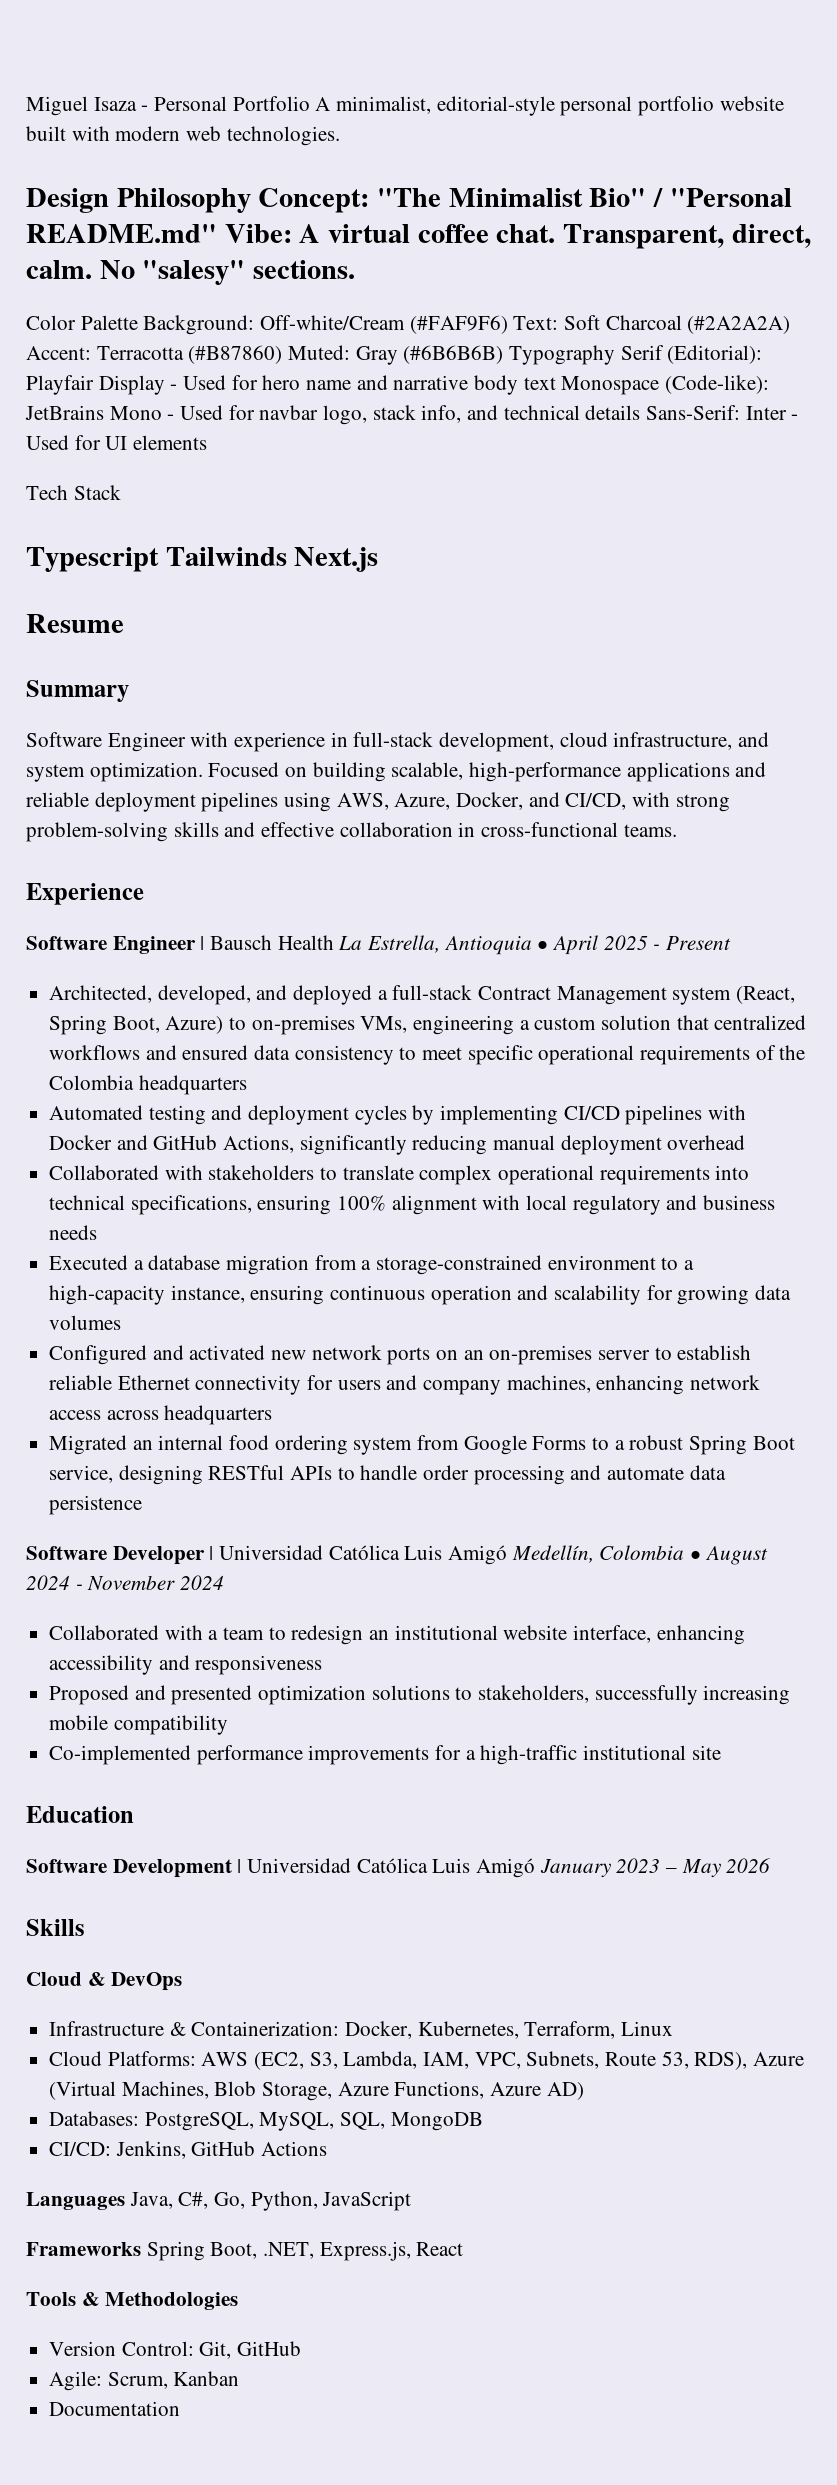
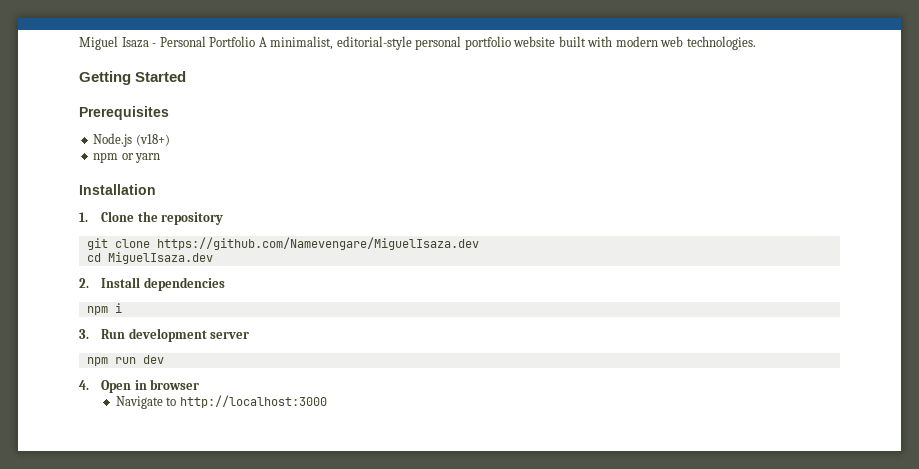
[26,188,792,213] [26,224,811,249] [26,260,356,285] [26,315,791,335] [26,345,763,365] [26,375,770,395] [25,405,799,425] [26,435,208,450] [26,485,121,500] [26,547,379,572] [26,614,124,633] [26,680,129,702] [26,732,770,752] [26,762,767,782] [26,792,730,812] [26,822,677,842] [26,883,144,905] [26,935,732,955] [49,985,796,1005] [49,1015,807,1035] [49,1045,806,1065] [49,1075,247,1095] [49,1105,747,1125] [49,1135,746,1155] [49,1165,750,1185] [49,1195,776,1215] [49,1225,98,1240] [49,1255,695,1275] [49,1285,792,1305] [49,1315,122,1330] [49,1345,752,1365] [49,1375,761,1395] [49,1405,273,1425] [49,1435,795,1455] [49,1465,726,1485] [49,1495,143,1515] [26,1545,768,1565] [26,1575,225,1590] [49,1625,745,1645] [49,1655,323,1675] [49,1685,791,1705] [49,1715,228,1735] [49,1745,721,1765] [26,1806,134,1823] [26,1858,771,1878] [26,1919,85,1936] [26,1972,183,1991] [49,2021,674,2039] [49,2051,805,2070] [49,2081,584,2101] [49,2111,483,2131] [49,2141,328,2159] [26,2191,412,2211] [26,2241,464,2261] [26,2292,239,2310] [49,2341,302,2359] [49,2371,240,2391] [49,2401,181,2416] Design Philosophy Concept: "The Minimalist Bio" / "Personal README.md" Vibe: A virtual coffee chat. Transparent, direct, calm. No "salesy" sections. // Color Palette Background: Off-white/Cream (#FAF9F6) Text: Soft Charcoal (#2A2A2A) Accent: Terracotta (#B87860) Muted: Gray (#6B6B6B) Typography Serif (Editorial): Playfair Display - Used for hero name and narrative body text Monospace (Code-like): JetBrains Mono - Used for navbar logo, stack info, and technical details Sans-Serif: Inter - Used for UI elements // Tech Stack // Typescript Tailwinds Next.js // Resume // Summary // Software Engineer with experience in full-stack development, cloud infrastructure, and system optimization. Focused on building scalable, high-performance applications and reliable deployment pipelines using AWS, Azure, Docker, and CI/CD, with strong problem-solving skills and effective collaboration in cross-functional teams. // Experience // Software Engineer | Bausch Health La Estrella, Antioquia • April 2025 - Present // Architected, developed, and deployed a full-stack Contract Management system (React, Spring Boot, Azure) to on-premises VMs, engineering a custom solution that centralized workflows and ensured data consistency to meet specific operational requirements of the Colombia headquarters // Automated testing and deployment cycles by implementing CI/CD pipelines with Docker and GitHub Actions, significantly reducing manual deployment overhead // Collaborated with stakeholders to translate complex operational requirements into technical specifications, ensuring 100% alignment with local regulatory and business needs // Executed a database migration from a storage-constrained environment to a high-capacity instance, ensuring continuous operation and scalability for growing data volumes // Configured and activated new network ports on an on-premises server to establish reliable Ethernet connectivity for users and company machines, enhancing network access across headquarters // Migrated an internal food ordering system from Google Forms to a robust Spring Boot service, designing RESTful APIs to handle order processing and automate data persistence // Software Developer | Universidad Católica Luis Amigó Medellín, Colombia • August 2024 - November 2024 // Collaborated with a team to redesign an institutional website interface, enhancing accessibility and responsiveness // Proposed and presented optimization solutions to stakeholders, successfully increasing mobile compatibility // Co-implemented performance improvements for a high-traffic institutional site // Education // Software Development | Universidad Católica Luis Amigó January 2023 – May 2026 // Skills // Cloud & DevOps // Infrastructure & Containerization: Docker, Kubernetes, Terraform, Linux // Cloud Platforms: AWS (EC2, S3, Lambda, IAM, VPC, Subnets, Route 53, RDS), Azure (Virtual Machines, Blob Storage, Azure Functions, Azure AD) // Databases: PostgreSQL, MySQL, SQL, MongoDB // CI/CD: Jenkins, GitHub Actions // Languages Java, C#, Go, Python, JavaScript // Frameworks Spring Boot, .NET, Express.js, React // Tools & Methodologies // Version Control: Git, GitHub // Agile: Scrum, Kanban // Documentation -> [79,71,187,85] [79,106,169,120] [93,133,170,147] [93,152,161,163] [79,184,156,195] [79,211,224,225] [86,237,479,250] [86,252,213,264] [79,277,225,291] [86,303,122,315] [79,328,250,342] [86,355,164,366] [79,379,200,393] [115,395,327,409] Getting Started // Prerequisites // Node.js (v18+) // npm or yarn // Installation // 1. Clone the repository // git clone https://github.com/Namevengare/MiguelIsaza.dev // cd MiguelIsaza.dev // 2. Install dependencies // npm i // 3. Run development server // npm run dev // 4. Open in browser // Navigate to http://localhost:3000

